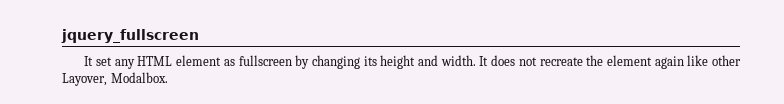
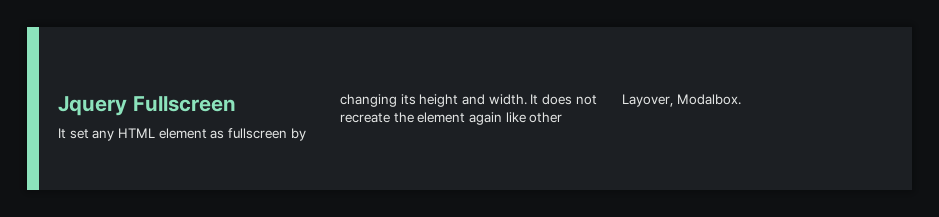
[61,29,199,43] jquery_fullscreen -> [58,96,236,116] Jquery Fullscreen

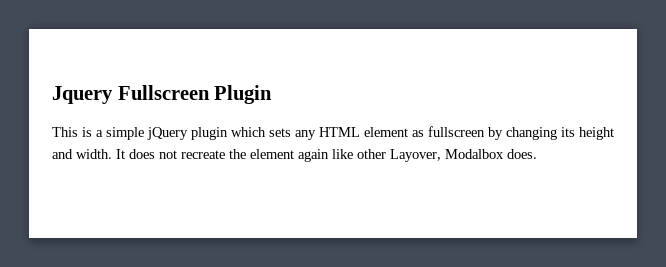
[58,128,89,139] // It set -> [214,85,273,104] [52,127,291,140] Plugin // This is a simple jQuery plugin which sets
[676,94,741,105] Modalbox. -> [445,149,537,159] Modalbox does.

